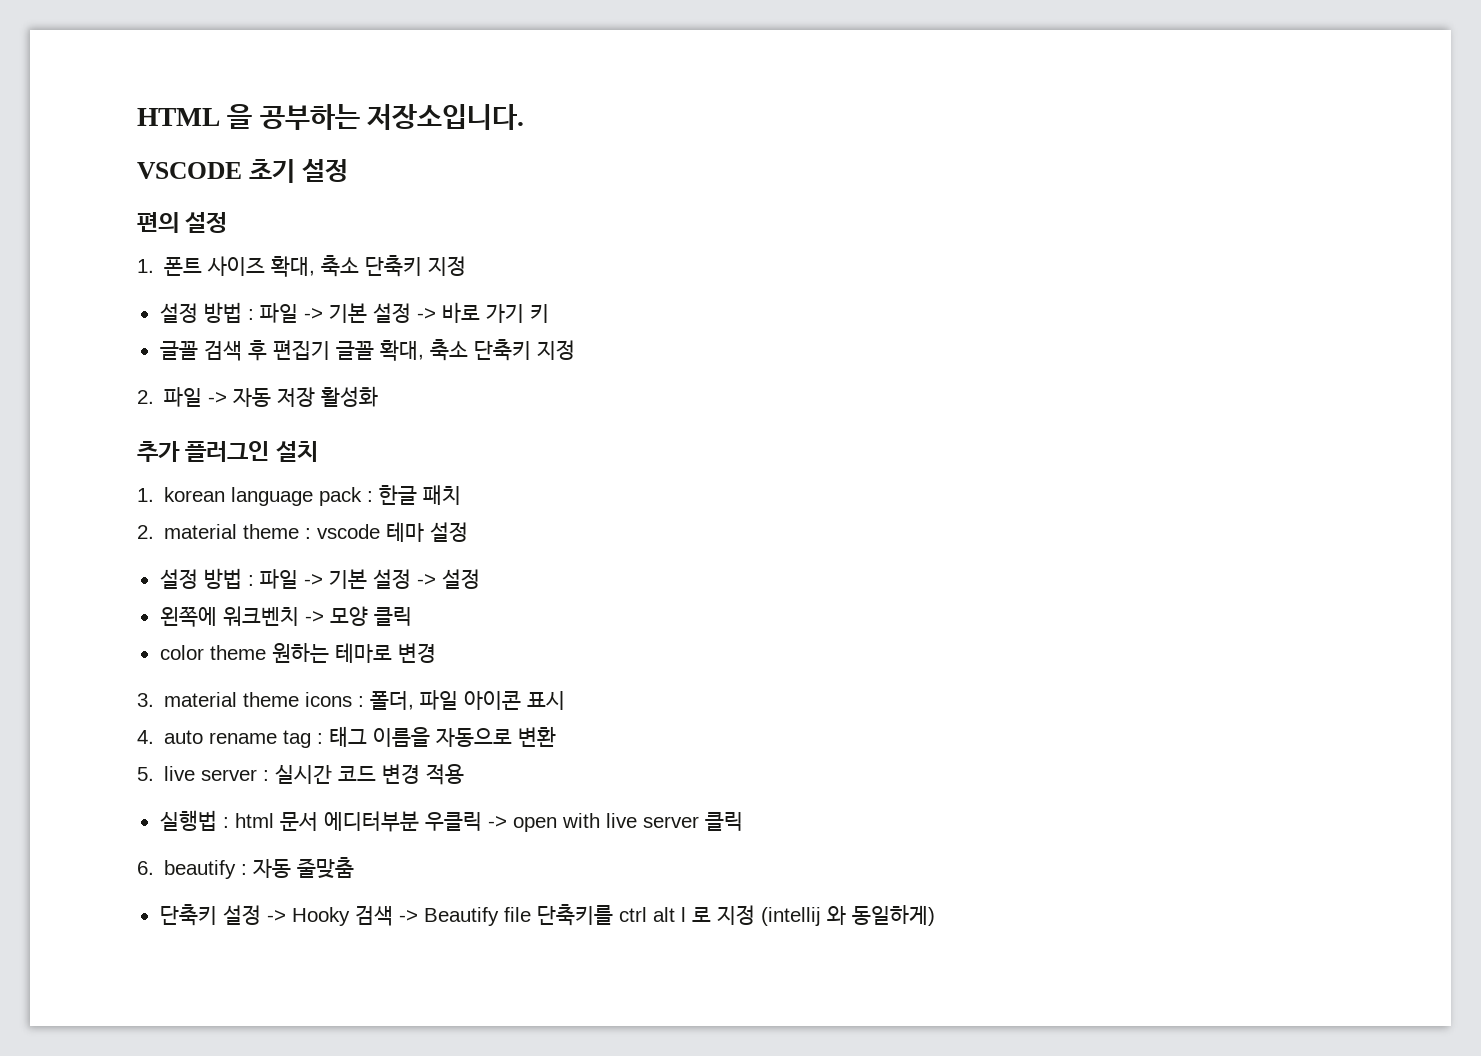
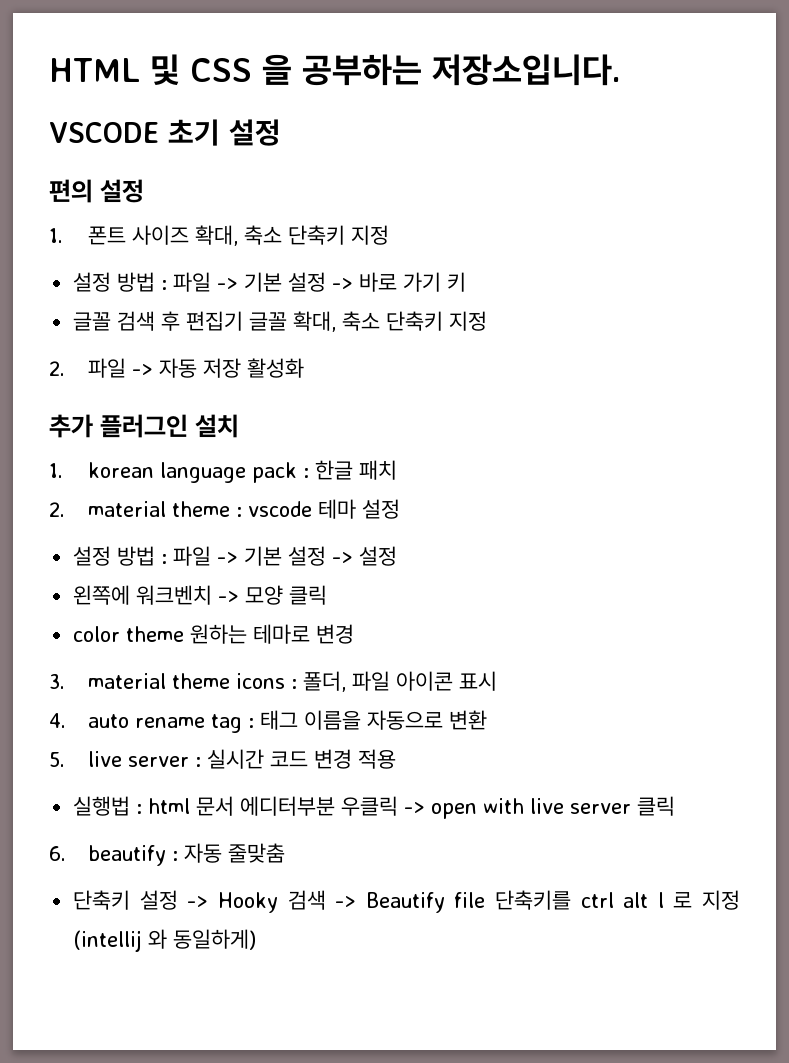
(220, 117) none -> [150,54,252,86] 및 CSS

